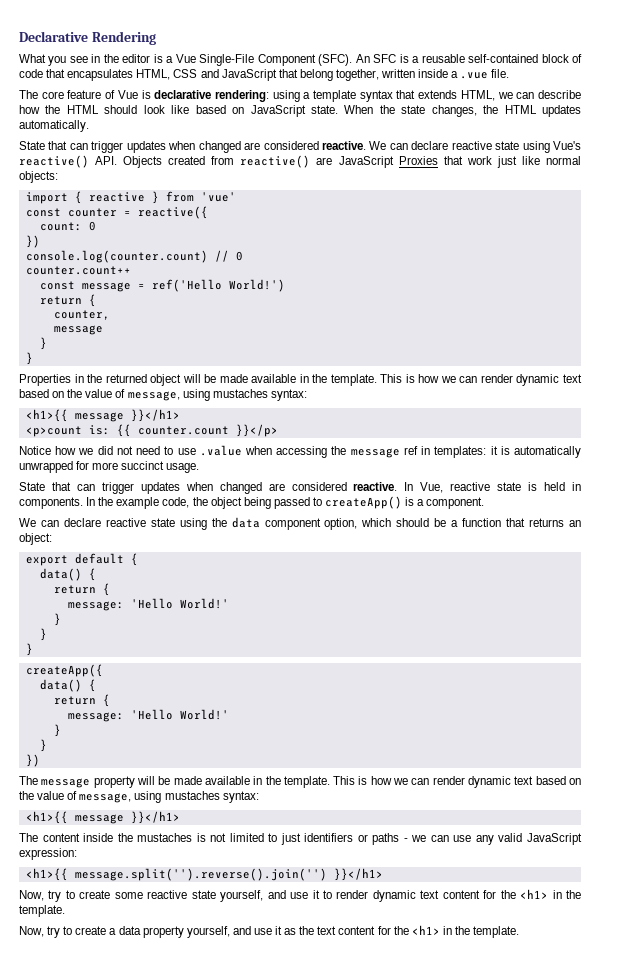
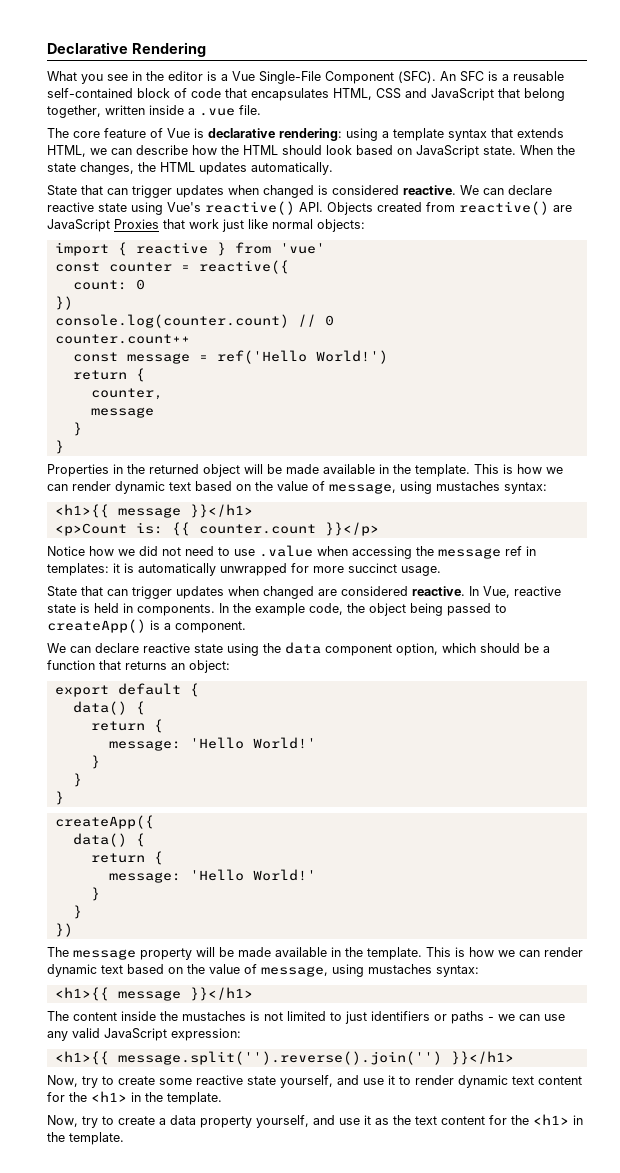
[171,105,190,114] like -> (352, 150) none
[244,142,261,150] are -> [318,185,328,195] is
[25,426,82,437] <p>count -> [54,523,127,536] <p>Count

